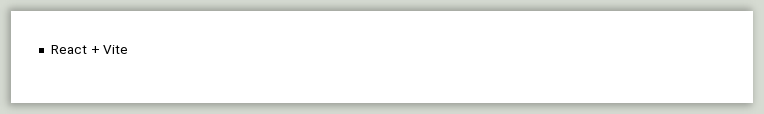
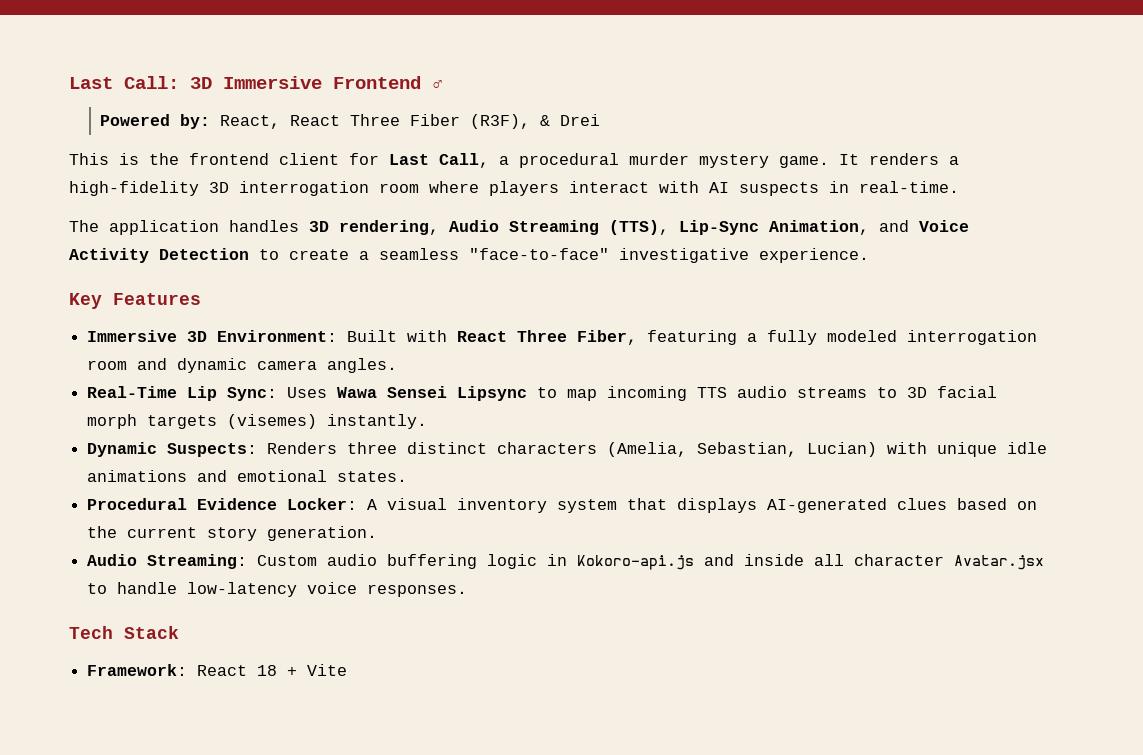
[50,45,87,54] React -> [69,76,443,89] [100,114,601,129] [69,153,959,168] [69,181,959,196] [69,220,969,235] [69,248,869,263] [69,293,201,309] [87,330,1038,345] [87,358,398,373] [87,386,998,401] [87,414,428,429] [87,442,1048,457] [87,470,408,482] [87,498,1038,513] [87,526,378,541] [87,554,1045,570] [87,582,468,597] [69,626,179,639] [87,664,278,676] Last Call: 3D Immersive Frontend ♂ // Powered by: React, React Three Fiber (R3F), & Drei // This is the frontend client for Last Call, a procedural murder mystery game. It renders a high-fidelity 3D interrogation room where players interact with AI suspects in real-time. // The application handles 3D rendering, Audio Streaming (TTS), Lip-Sync Animation, and Voice Activity Detection to create a seamless "face-to-face" investigative experience. // Key Features // Immersive 3D Environment: Built with React Three Fiber, featuring a fully modeled interrogation room and dynamic camera angles. // Real-Time Lip Sync: Uses Wawa Sensei Lipsync to map incoming TTS audio streams to 3D facial morph targets (visemes) instantly. // Dynamic Suspects: Renders three distinct characters (Amelia, Sebastian, Lucian) with unique idle animations and emotional states. // Procedural Evidence Locker: A visual inventory system that displays AI-generated clues based on the current story generation. // Audio Streaming: Custom audio buffering logic in Kokoro-api.js and inside all character Avatar.jsx to handle low-latency voice responses. // Tech Stack // Framework: React 18

